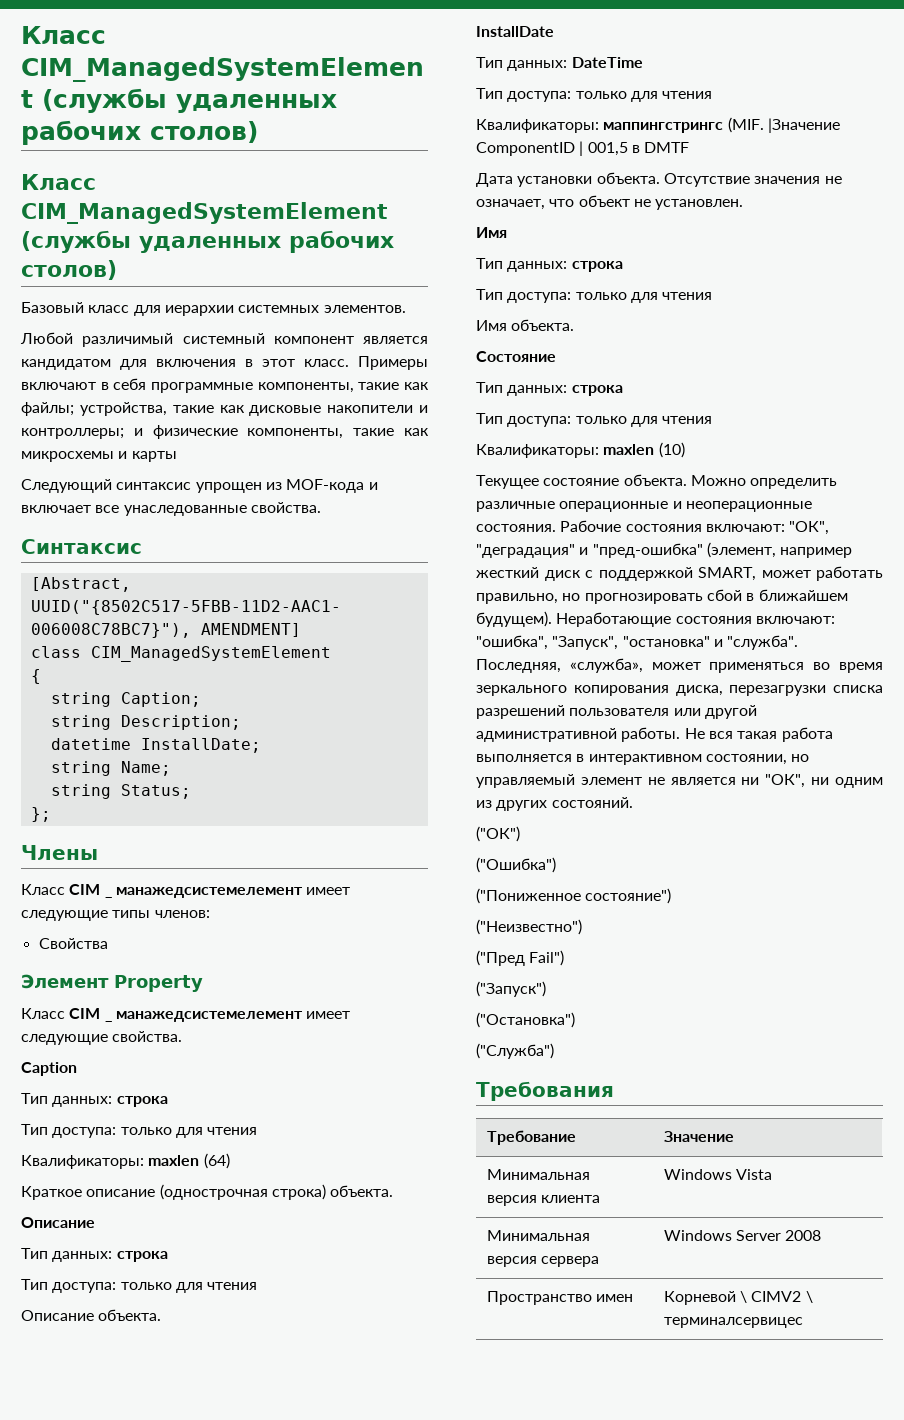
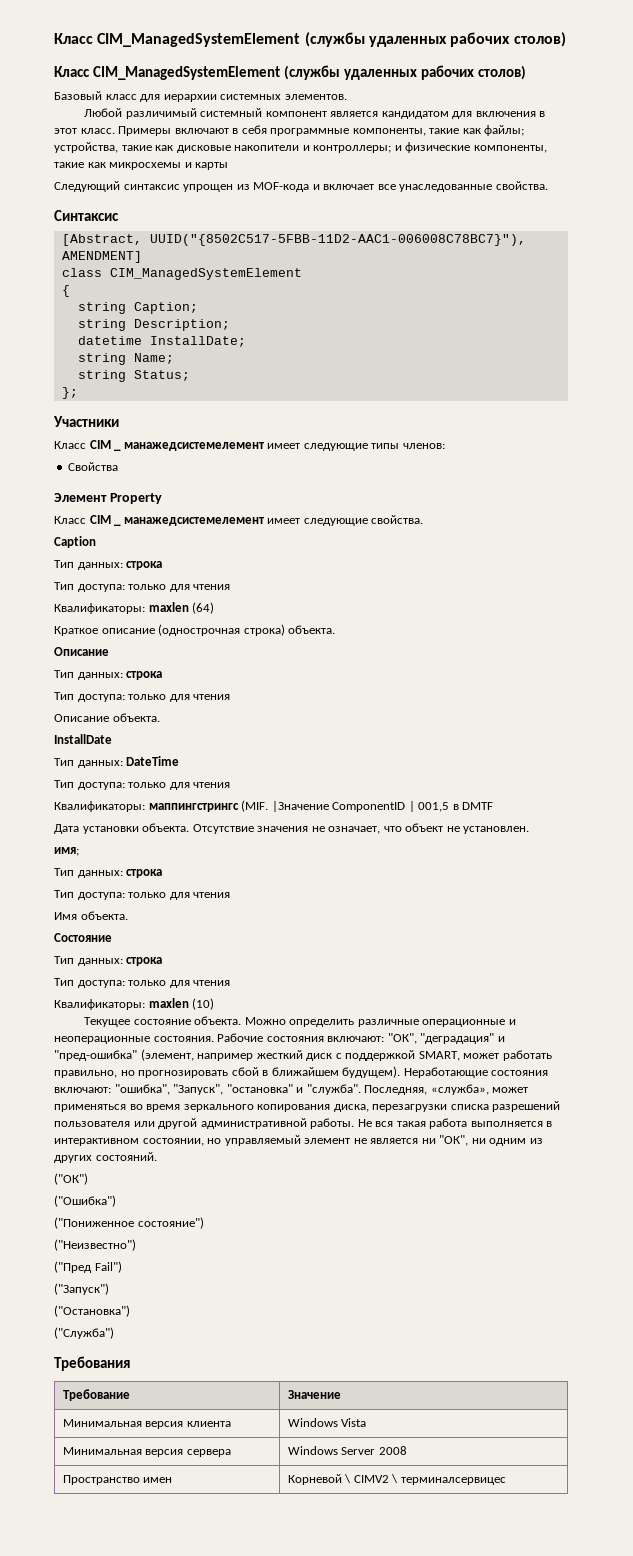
[21,845,98,860] Члены -> [53,416,119,427] Участники
[476,227,507,238] Имя -> [54,847,79,856] имя;

